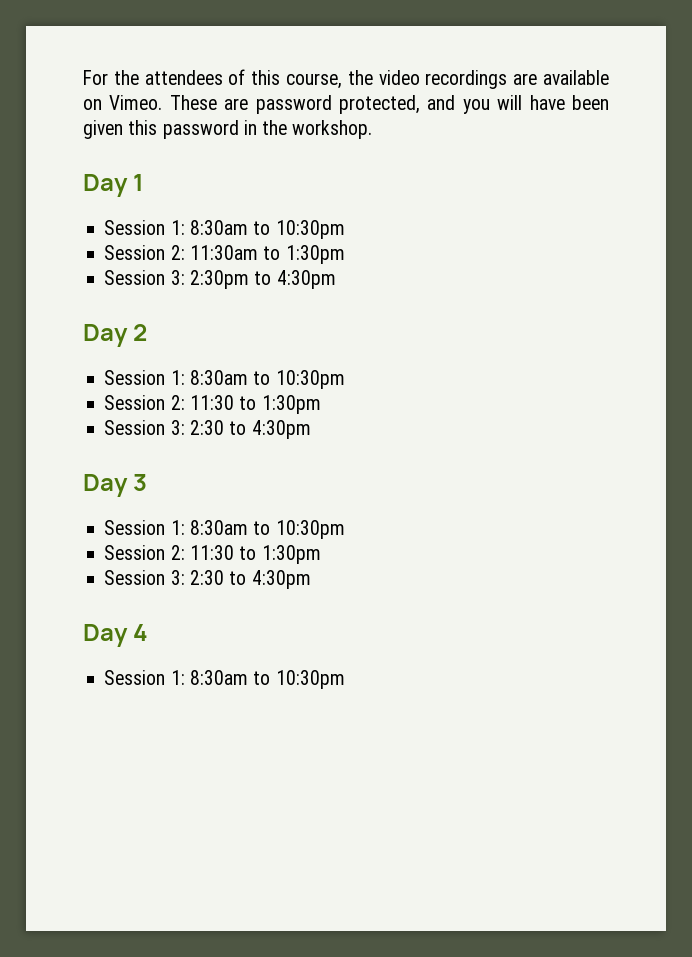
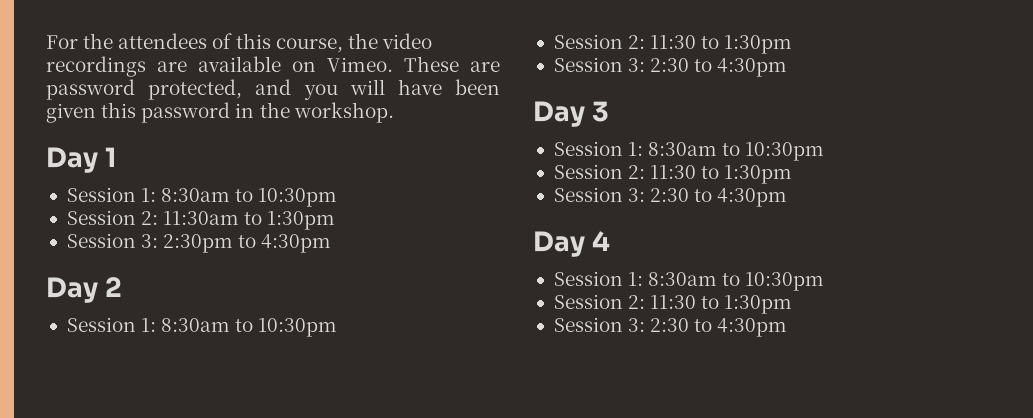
(345, 679) none -> [553,294,793,314] [553,317,788,337] // Session 2: 11:30 to 1:30pm // Session 3: 2:30 to 4:30pm

